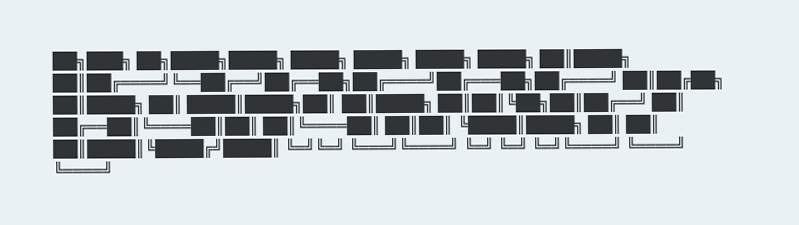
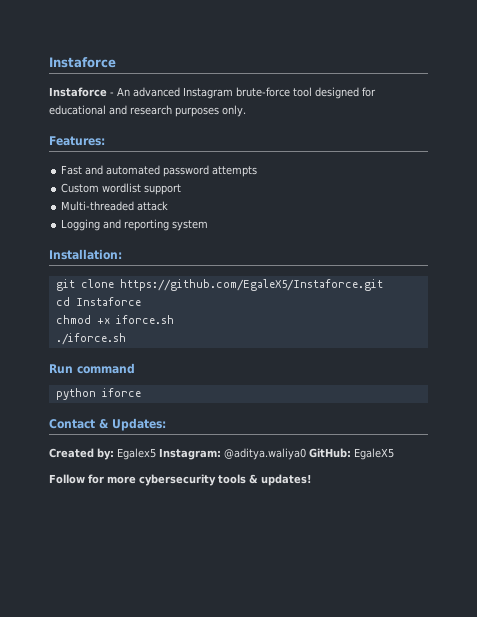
[51,47,633,71] [51,69,726,93] [51,91,686,115] [52,113,661,137] [52,135,688,159] [53,160,114,177] ██╗███╗ ██╗████╗████╗ ████╗ ████╗ ████╗ ████╗ ██║████╗ ██║██╔════╝╚══██╔══╝██╔══██╗██╔════╝██╔═══██╗██╔════╝ ██║██╔██╗ ██║████╗ ██║ ████║████╗██║ ██║████╗ ██║██║╚██╗██║██╔══╝ ██║ ██╔══██║╚════██║██║ ██║╚════██║ ██║██║ ╚████║████╗ ██║ ██║ ██║████║╚████╔╝████║ ╚═╝╚═╝ ╚═══╝╚════╝ ╚═╝ ╚═╝ ╚═╝╚════╝ ╚════╝ ╚════╝ -> [49,57,116,68] [49,87,376,99] [49,105,246,117] [49,136,105,146] [61,165,258,177] [61,183,182,195] [61,201,169,211] [61,219,209,231] [49,249,122,260] [55,279,383,291] [55,297,141,306] [55,315,174,324] [55,333,126,345] [49,363,135,374] [55,388,141,400] [49,418,166,431] [49,448,394,460] [49,474,312,486] Instaforce // Instaforce - An advanced Instagram brute-force tool designed for educational and research purposes only. // Features: // Fast and automated password attempts // Custom wordlist support // Multi-threaded attack // Logging and reporting system // Installation: // git clone https://github.com/EgaleX5/Instaforce.git // cd Instaforce // chmod +x iforce.sh // ./iforce.sh // Run command // python iforce // Contact & Updates: // Created by: Egalex5 Instagram: @aditya.waliya0 GitHub: EgaleX5 // Follow for more cybersecurity tools & updates!

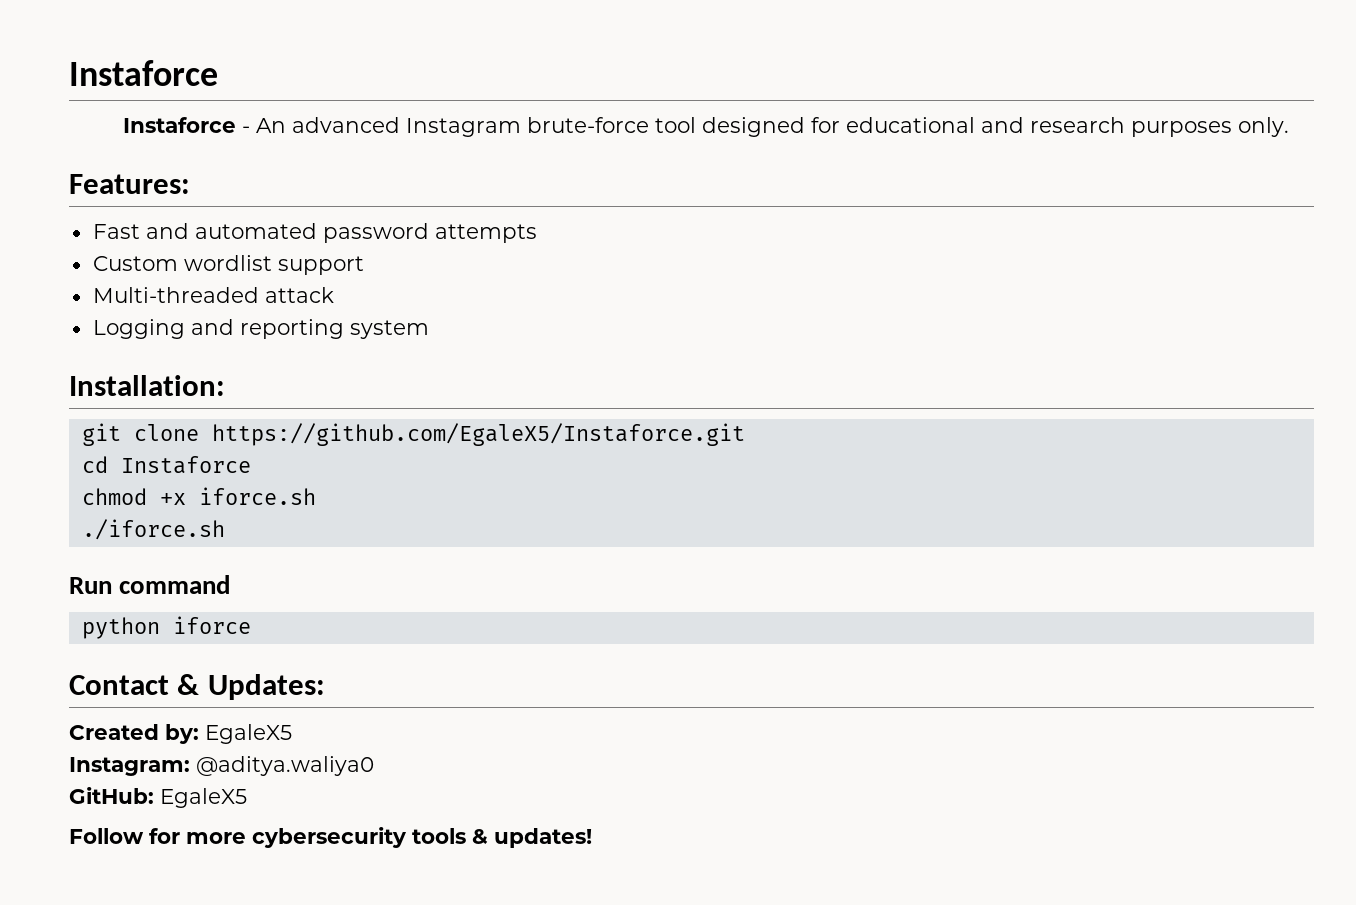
[117,448,156,460] Egalex5 -> [205,724,292,744] EgaleX5 //
(306, 454) none -> (374, 766) //

